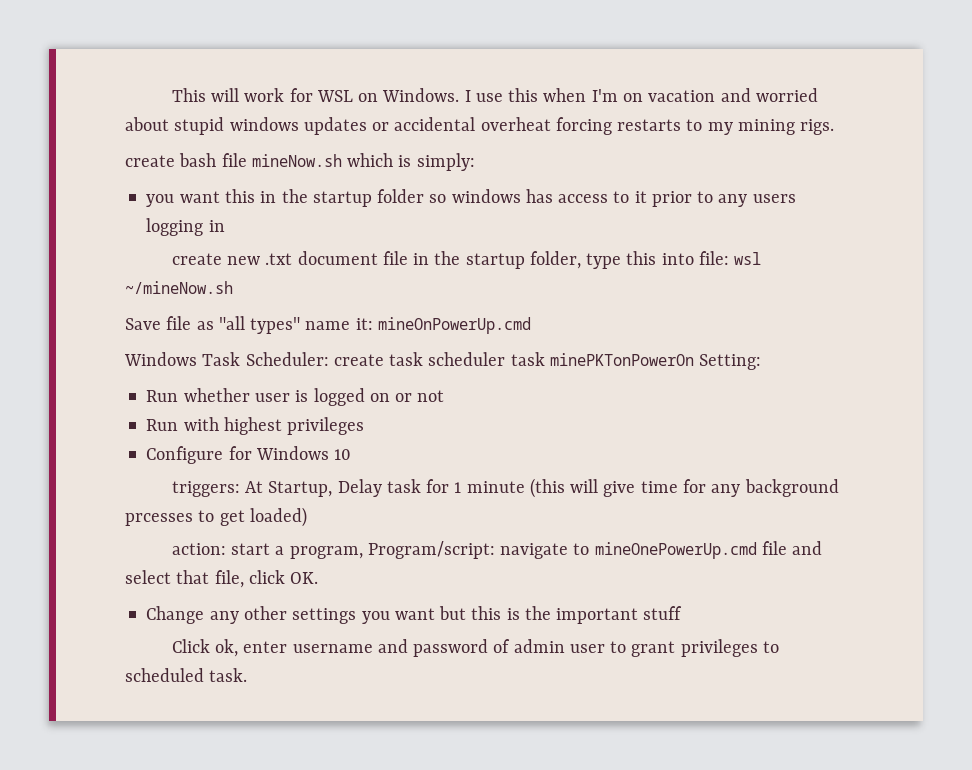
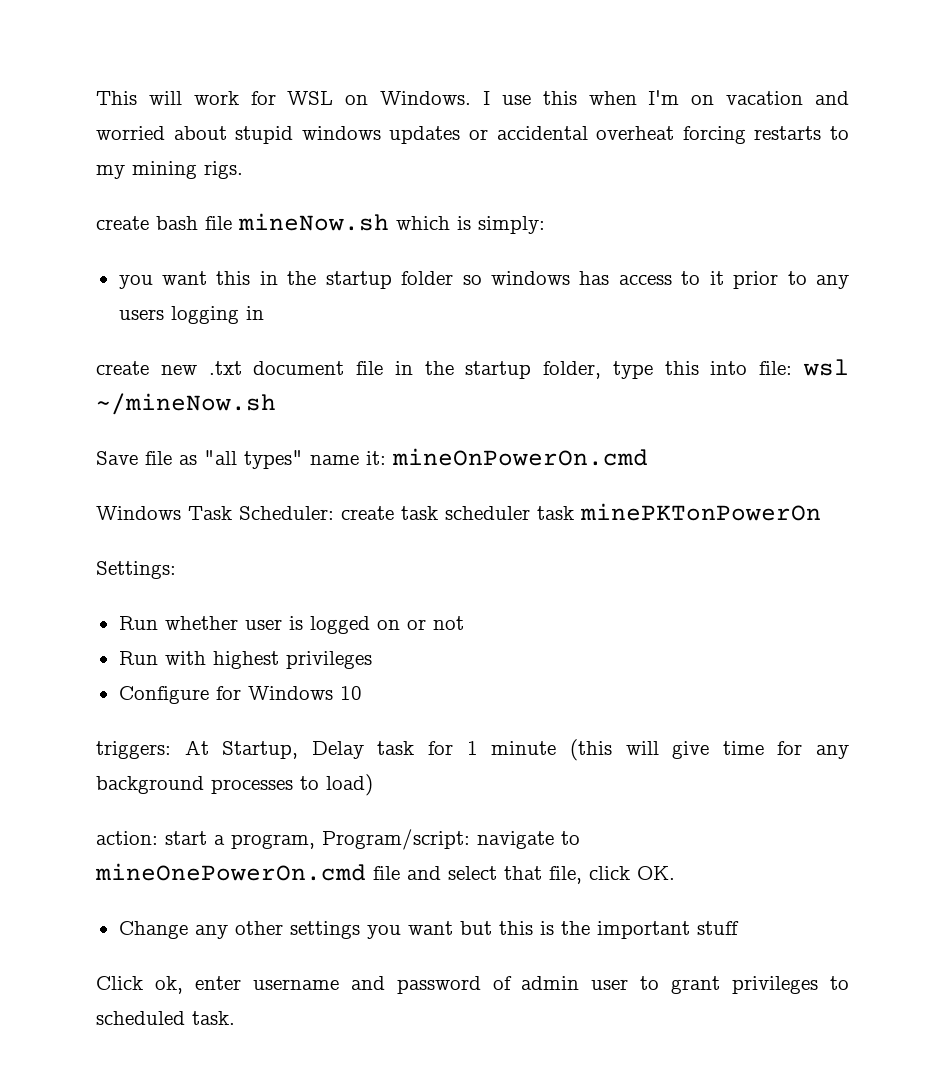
[377,317,531,334] mineOnPowerUp.cmd -> [392,448,648,466] mineOnPowerOn.cmd
[699,354,762,370] Setting: -> [96,561,176,579] // Settings:
[125,507,307,527] prcesses to get loaded) -> [211,774,373,796] processes to load)
[594,542,757,559] mineOnePowerUp.cmd -> [95,863,366,881] mineOnePowerOn.cmd

